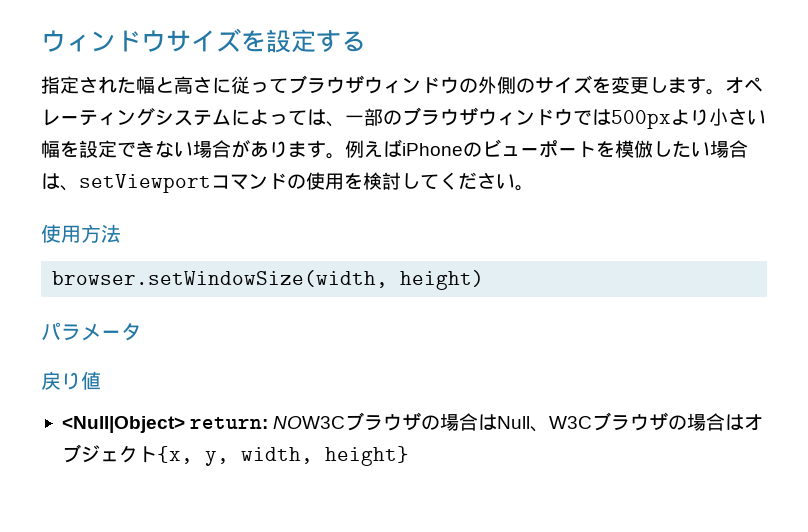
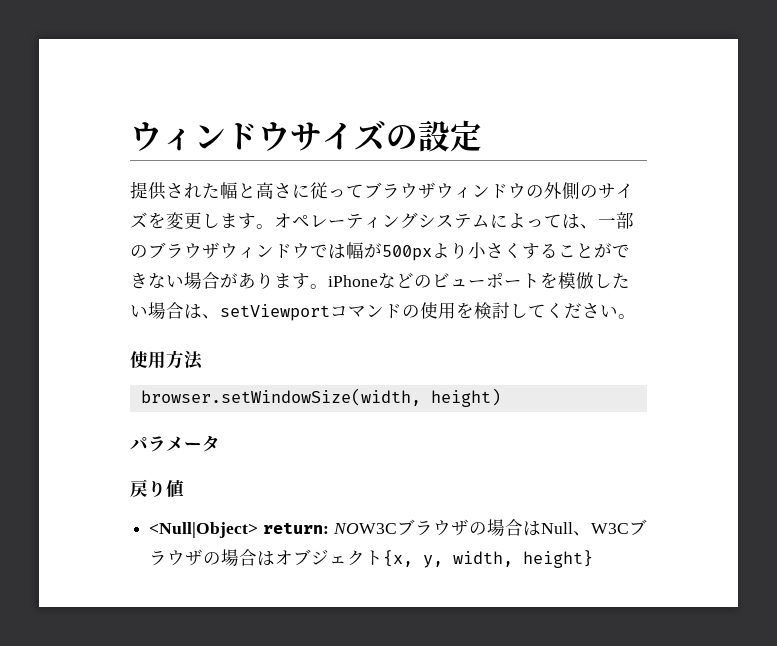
[241,29,366,53] [41,76,79,94] を設定する // 指定 -> [386,120,482,152] [130,181,166,200] の設定 // 提供
(611, 117) none -> [346,242,382,259] 幅が
[747,110,766,125] [41,140,117,158] い幅を設定 -> [504,243,612,259] くすることが
[345,139,463,158] 例えばiPhone -> [328,273,414,289] iPhoneなど

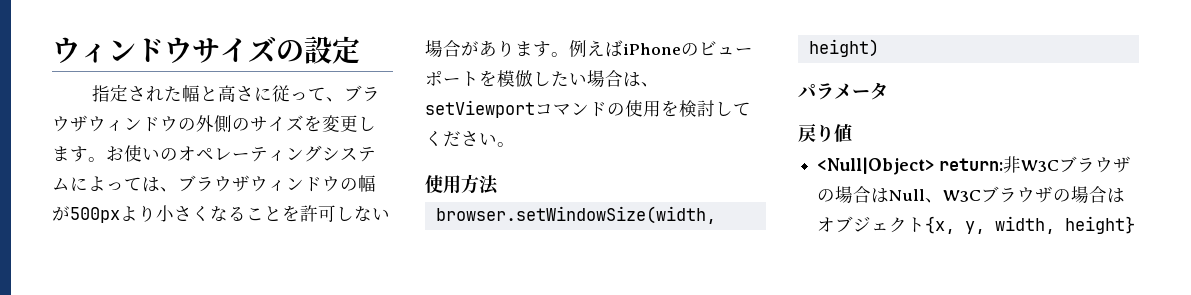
[130,181,166,200] 提供 -> [92,84,129,102] 指定
(364, 191) none -> [326,97,345,102] 、
(274, 226) none -> [106,145,178,162] お使いの
[598,212,634,229] [130,242,346,259] 一部のブラウザウィンドウでは -> [178,175,358,192] ブラウザウィンドウの
[522,243,630,259] [130,273,148,289] することができ -> [210,205,354,222] なることを許可し
[328,273,414,289] iPhoneなど -> [569,40,681,57] 例えばiPhone
[332,523,397,534] NOW3C -> [1002,156,1059,173] 非W3C

